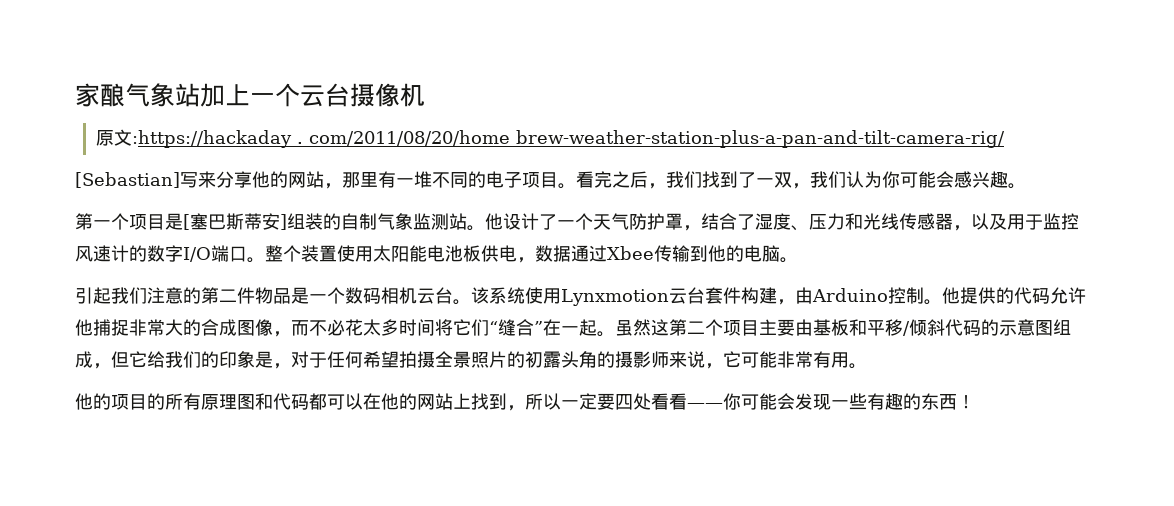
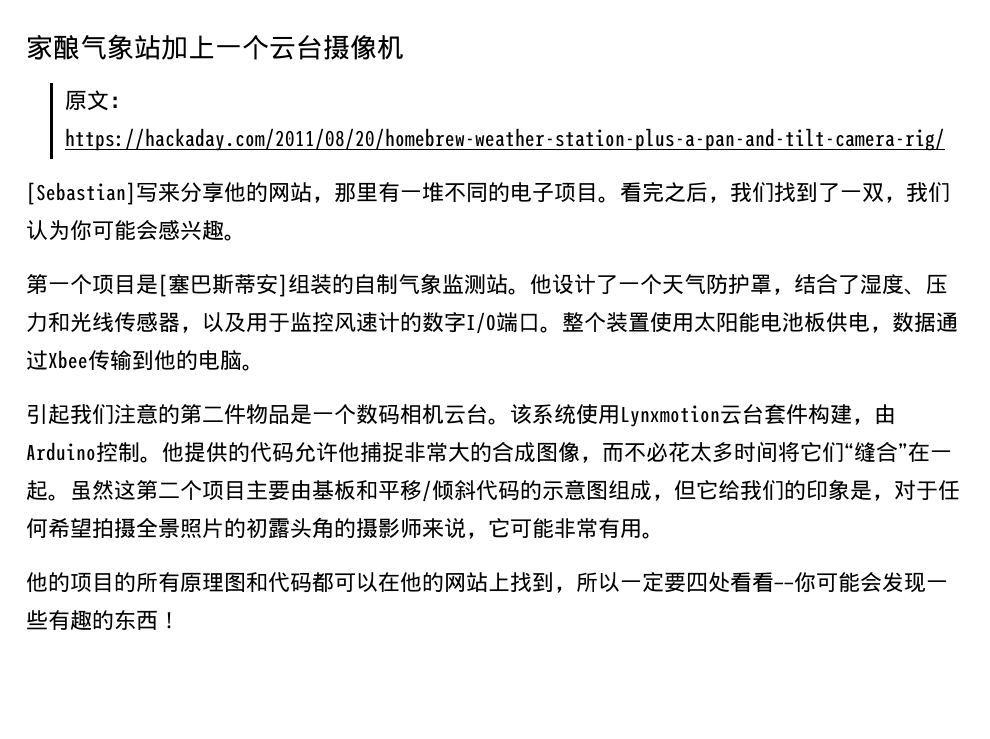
[131,130,1005,148] :https://hackaday . com/2011/08/20/home brew-weather-station-plus-a-pan-and-tilt-camera-rig/ -> [108,96,131,108] [64,128,945,151] ：https://hackaday.com/2011/08/20/homebrew-weather-station-plus-a-pan-and-tilt-camera-rig/

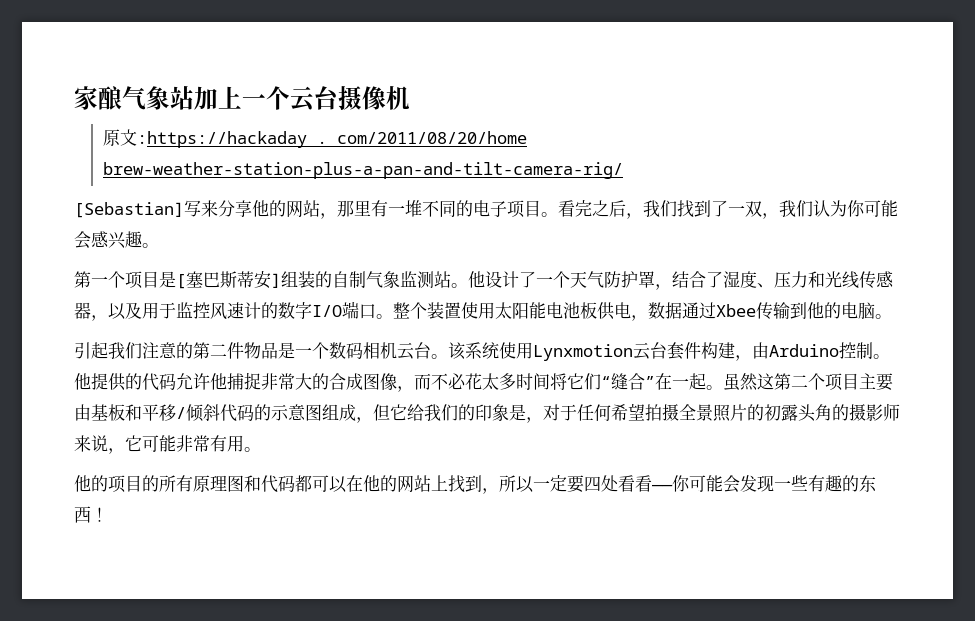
[108,96,131,108] [64,128,945,151] ：https://hackaday.com/2011/08/20/homebrew-weather-station-plus-a-pan-and-tilt-camera-rig/ -> [136,131,527,148] [102,162,623,179] :https://hackaday . com/2011/08/20/home brew-weather-station-plus-a-pan-and-tilt-camera-rig/

